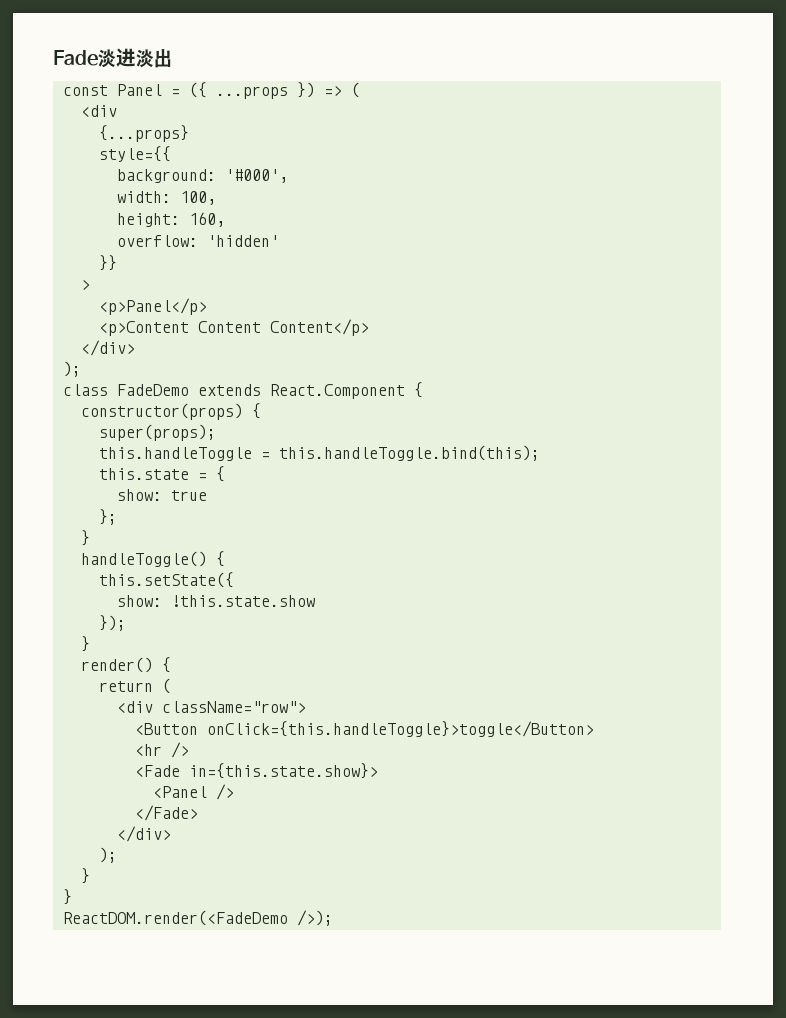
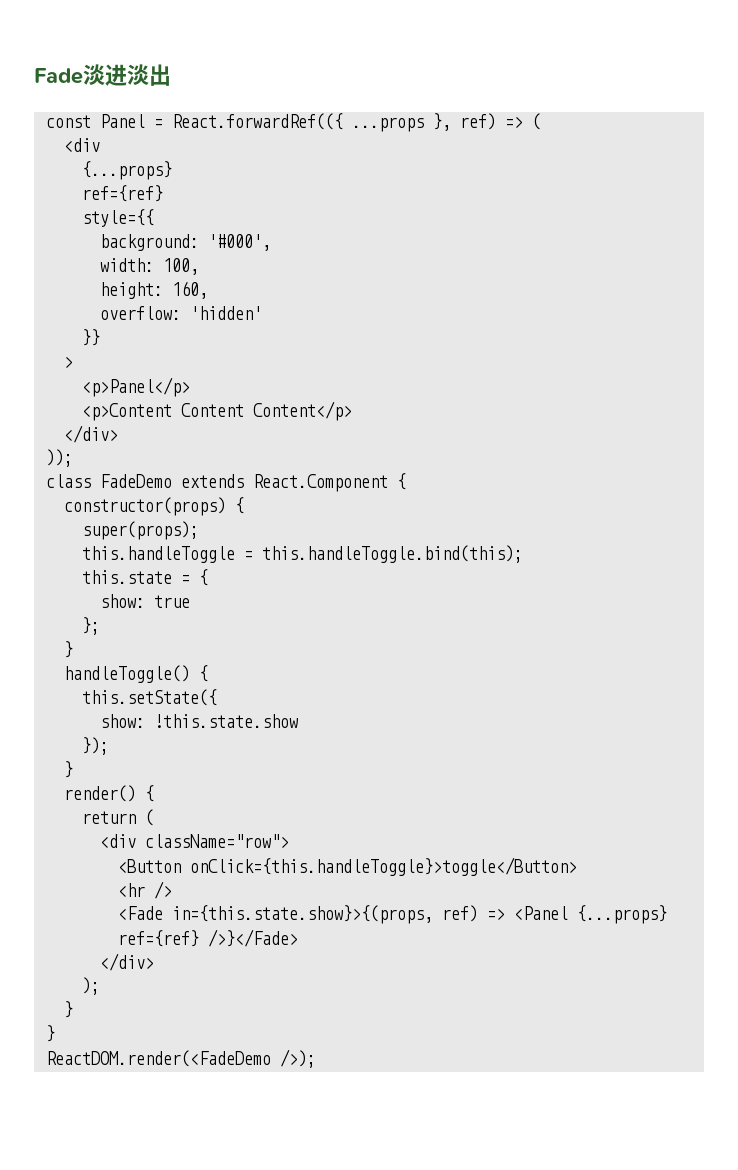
[189,82,316,99] ({ ...props }) -> [172,113,497,132] React.forwardRef(({ ...props }, ref)
(190, 133) none -> [82,185,164,202] // ref={ref}
[63,361,82,377] ); -> [46,449,74,467] ));
[189,763,379,779] [153,784,235,800] [135,805,199,821] in={this.state.show}> // <Panel /> // </Fade> -> [172,905,668,924] [118,929,299,947] in={this.state.show}>{(props, ref) => <Panel {...props} ref={ref} />}</Fade>

